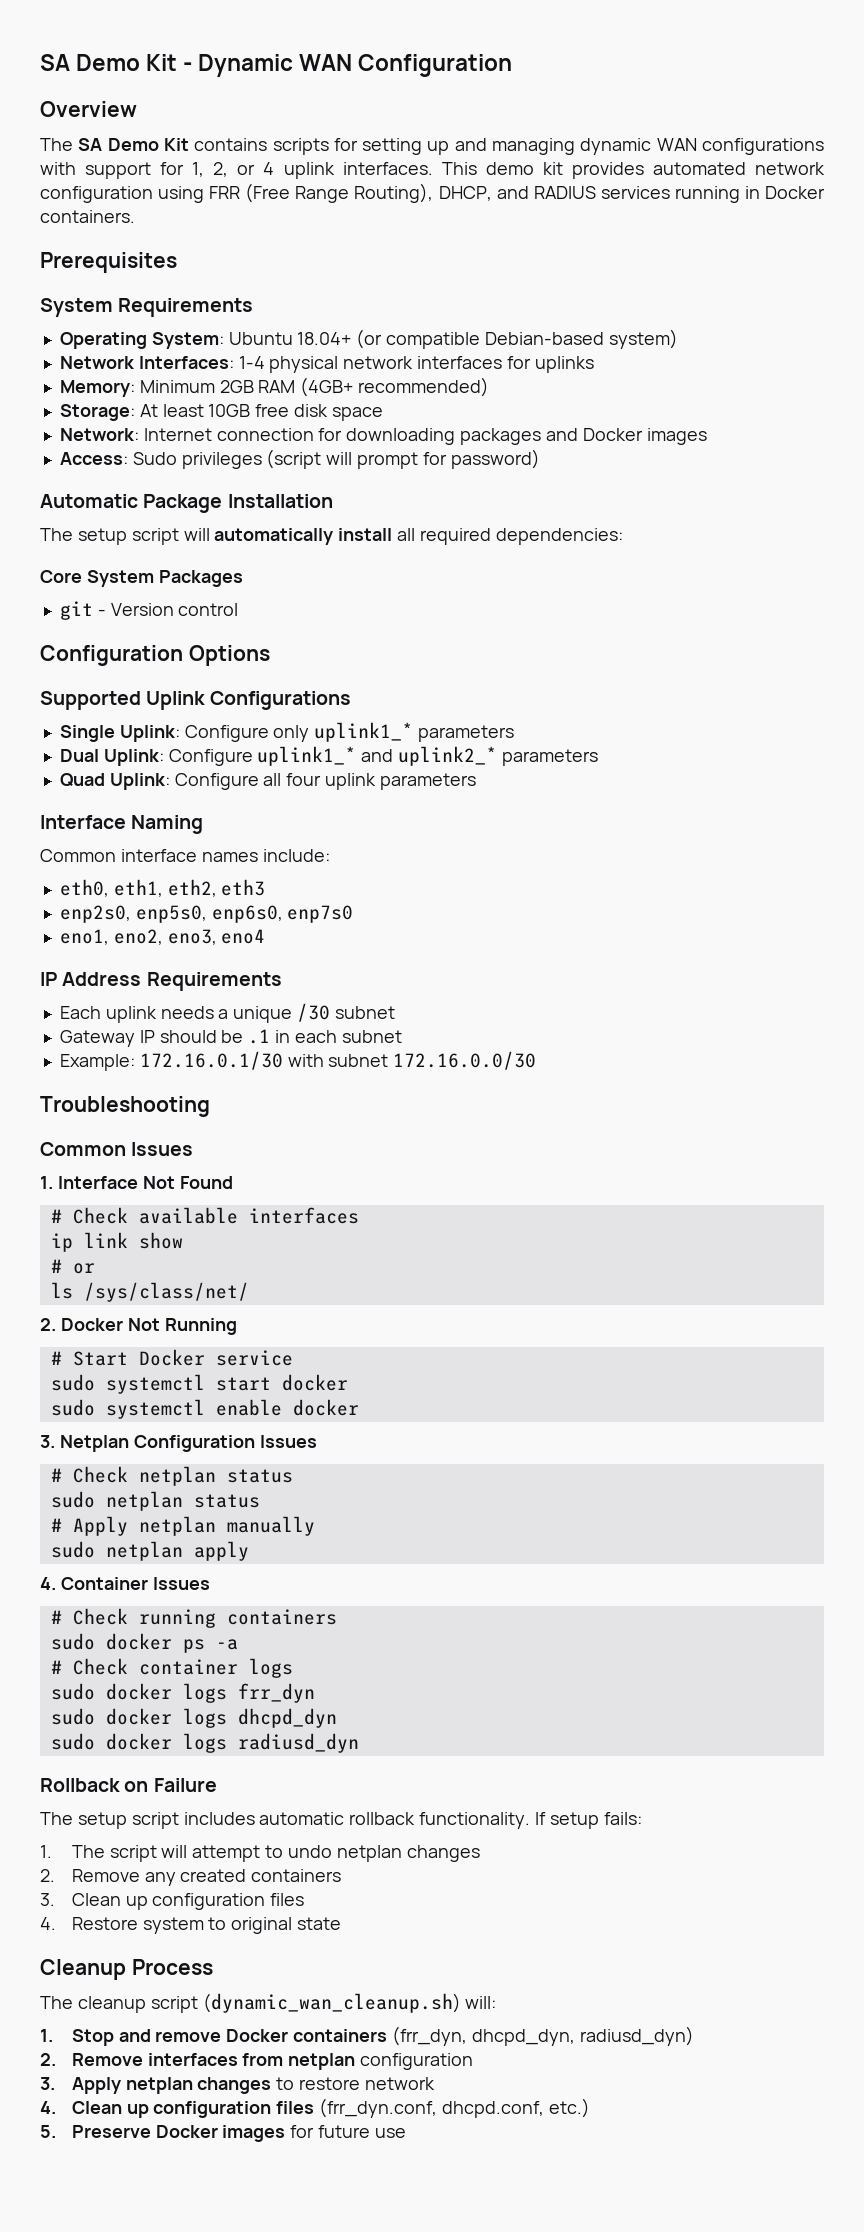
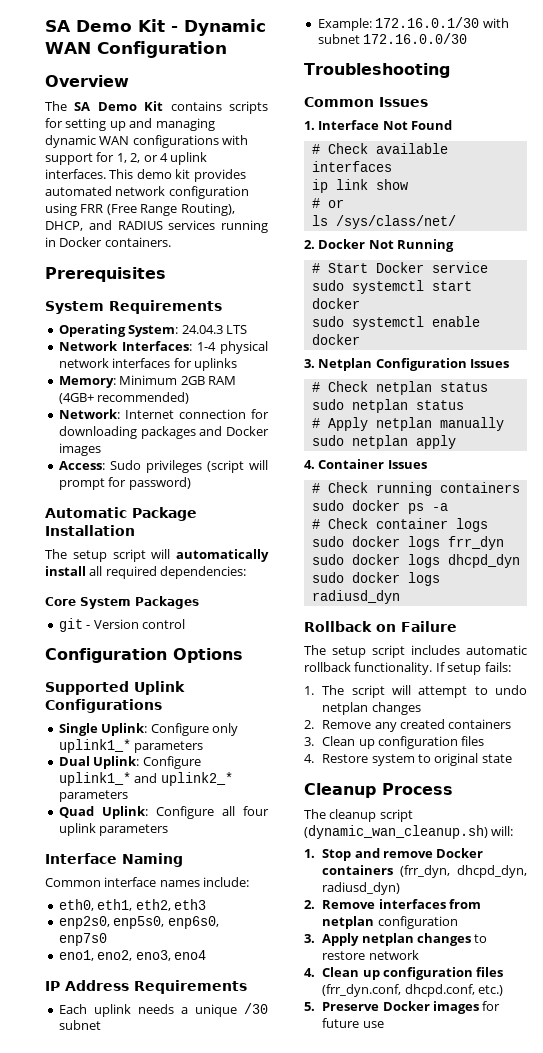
[228,329,678,349] Ubuntu 18.04+ (or compatible Debian-based system) -> [181,325,247,334] 24.04.3 LTS
[59,404,383,421] // Storage: At least 10GB free disk space -> (190, 398) none
[59,1029,402,1047] // Gateway IP should be .1 in each subnet -> (101, 1025) none

